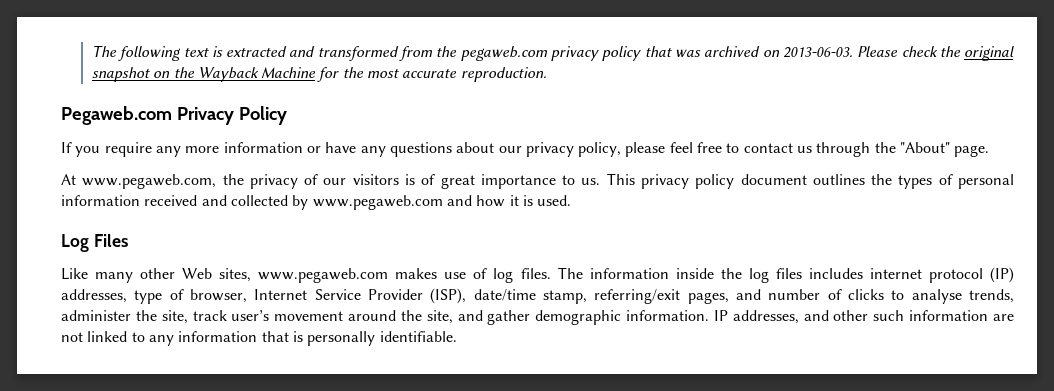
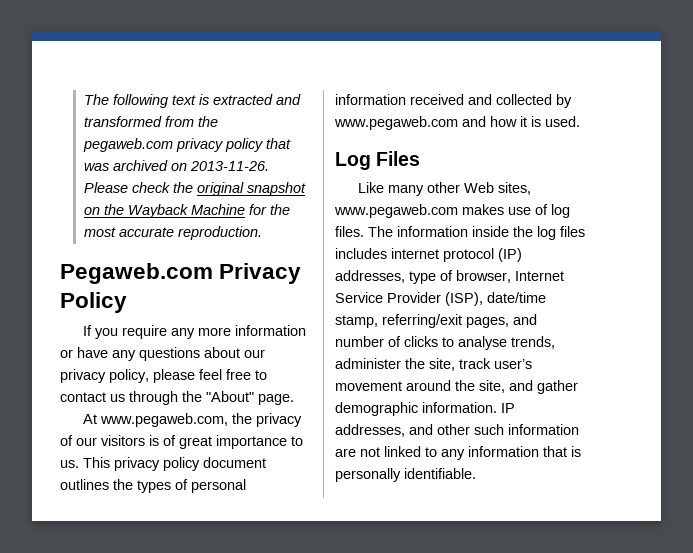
[783,47,854,58] 2013-06-03. -> [189,161,269,171] 2013-11-26.

